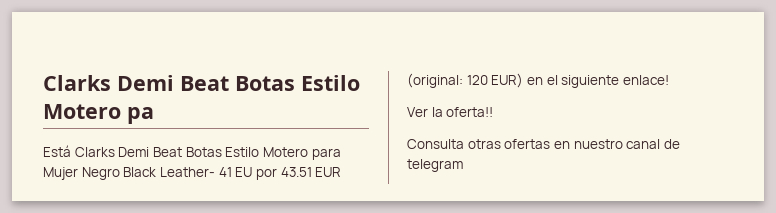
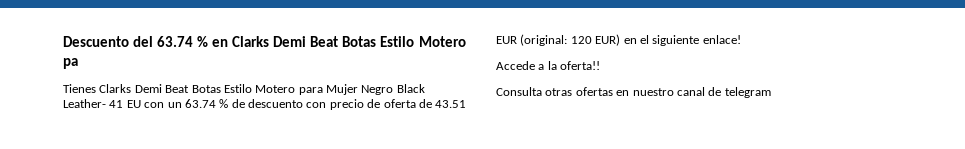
(43, 83) none -> [63,36,229,47] Descuento del 63.74 % en
[43,145,71,157] Está -> [63,84,96,93] Tienes
[255,168,277,180] por -> [144,99,432,110] con un 63.74 % de descuento con precio de oferta de
[407,107,428,117] Ver -> [496,61,545,70] Accede a

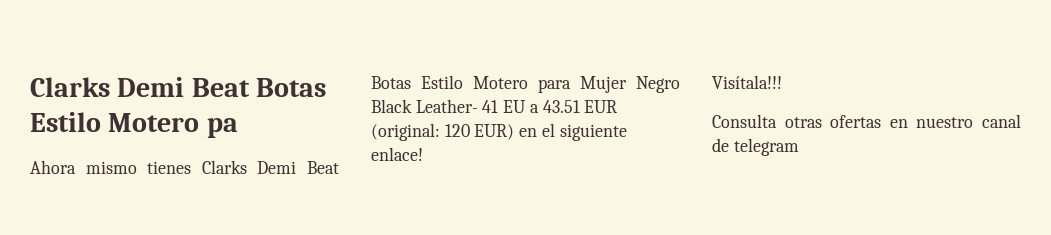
[63,36,229,47] Descuento del 63.74 % en -> (30, 87) none
[63,84,96,93] Tienes -> [30,160,192,174] Ahora mismo tienes
[144,99,432,110] con un 63.74 % de descuento con precio de oferta de -> [529,104,539,113] a
[496,61,601,70] Accede a la oferta!! -> [712,75,782,89] Visítala!!!

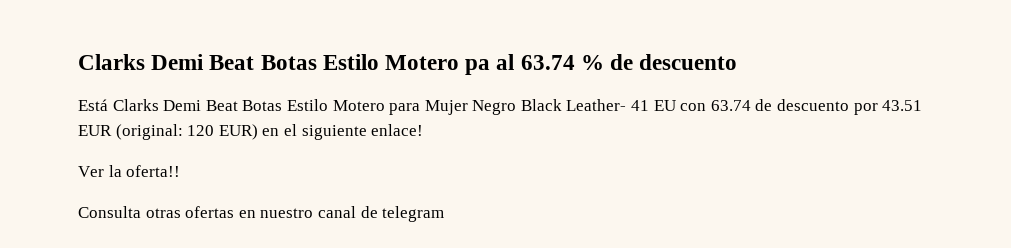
[30,160,192,174] // Ahora mismo tienes -> [496,54,738,70] [78,99,108,111] al 63.74 % de descuento // Está
[529,104,539,113] a -> [680,99,878,115] con 63.74 de descuento por
[712,75,782,89] Visítala!!! -> [78,165,181,177] Ver la oferta!!

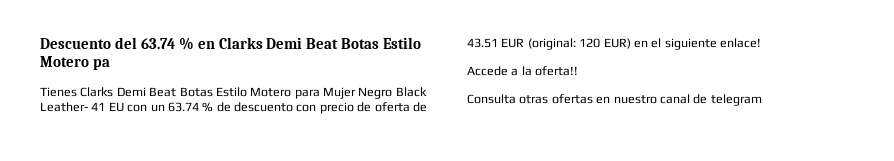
(78, 62) none -> [40,37,215,50] Descuento del 63.74 % en
[496,54,738,70] [78,99,108,111] al 63.74 % de descuento // Está -> [40,87,77,97] // Tienes
[710,99,878,115] 63.74 de descuento por -> [150,102,427,114] un 63.74 % de descuento con precio de oferta de
[78,166,104,177] Ver -> [467,66,519,76] Accede a

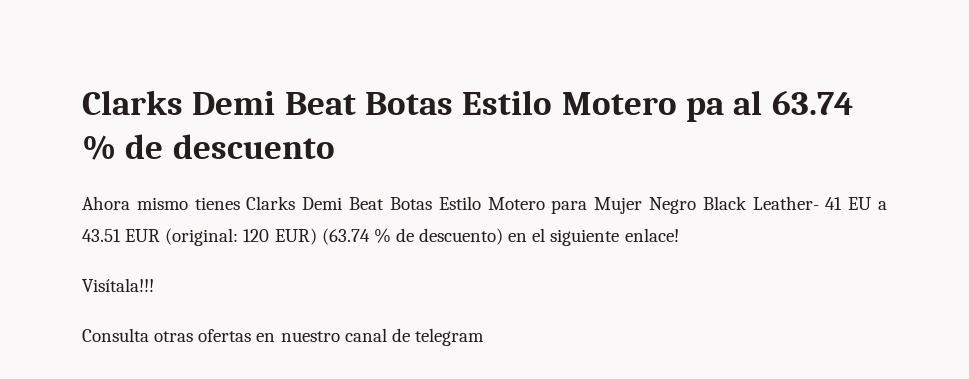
[40,37,215,50] Descuento del 63.74 % en -> (82, 102) none
[40,87,77,97] // Tienes -> [733,90,853,115] [82,134,335,160] [82,196,240,210] al 63.74 % de descuento // Ahora mismo tienes
[127,102,427,114] con un 63.74 % de descuento con precio de oferta de -> [878,201,887,210] a
(631, 43) none -> [321,228,504,245] (63.74 % de descuento)
[467,66,579,76] Accede a la oferta!! -> [82,278,154,292] Visítala!!!

